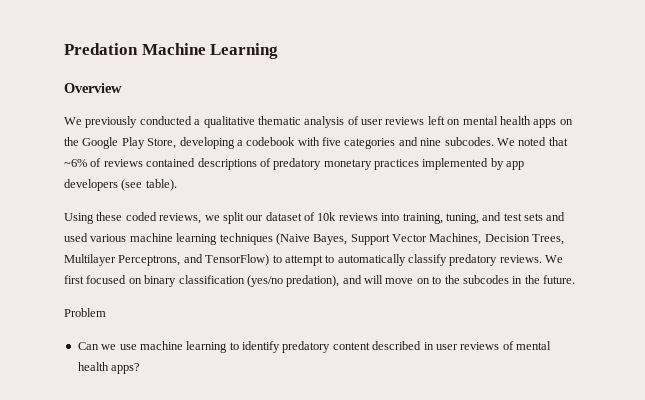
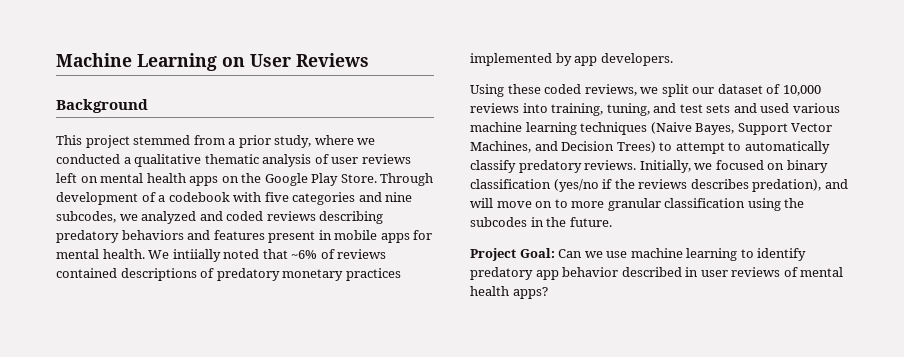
[64,43,138,55] Predation -> (56, 60) none
[64,83,122,93] [64,116,138,128] // Overview // We previously -> [222,53,369,67] [56,99,148,113] [56,135,376,148] on User Reviews // Background // This project stemmed from a prior study, where we
[147,137,235,149] Store, developing -> [340,173,434,186] [56,192,156,205] Store. Through development of
[444,137,515,146] subcodes. We -> [56,211,384,224] [56,230,433,243] [56,249,221,262] subcodes, we analyzed and coded reviews describing predatory behaviors and features present in mobile apps for mental health. We intiially
[64,179,177,191] developers (see table). -> [600,53,673,66] developers.
[317,212,337,221] 10k -> [782,85,821,96] 10,000
[484,234,565,245] [64,254,270,266] Decision Trees, Multilayer Perceptrons, and TensorFlow) -> [534,141,656,153] and Decision Trees)
[545,255,564,263] [64,275,84,284] We first -> [639,160,713,173] Initially, we
(283, 281) none -> [602,179,749,189] if the reviews describes
(442, 280) none -> [571,198,781,211] more granular classification using
[64,308,106,317] Problem // -> [470,248,555,261] Project Goal:
[332,342,370,350] content -> [535,267,619,280] app behavior

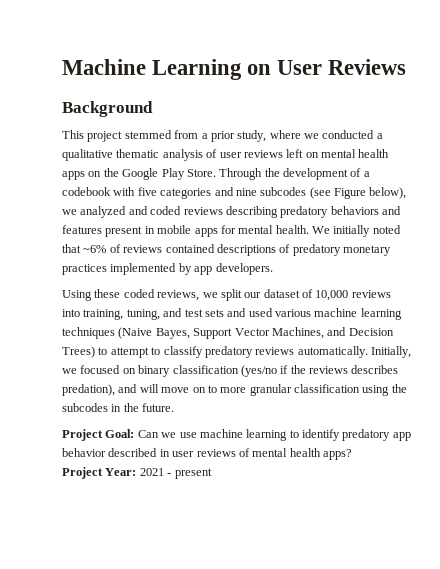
(434, 179) none -> [264,168,280,177] the
[56,211,116,223] subcodes, -> [260,187,407,199] subcodes (see Figure below),
[172,249,221,262] intiially -> [333,225,371,237] initially
[744,141,830,154] automatically -> (161, 351) none
[584,160,637,170] reviews. -> [255,346,368,358] reviews automatically.
(548, 293) none -> [62,467,212,479] // Project Year: 2021 - present

